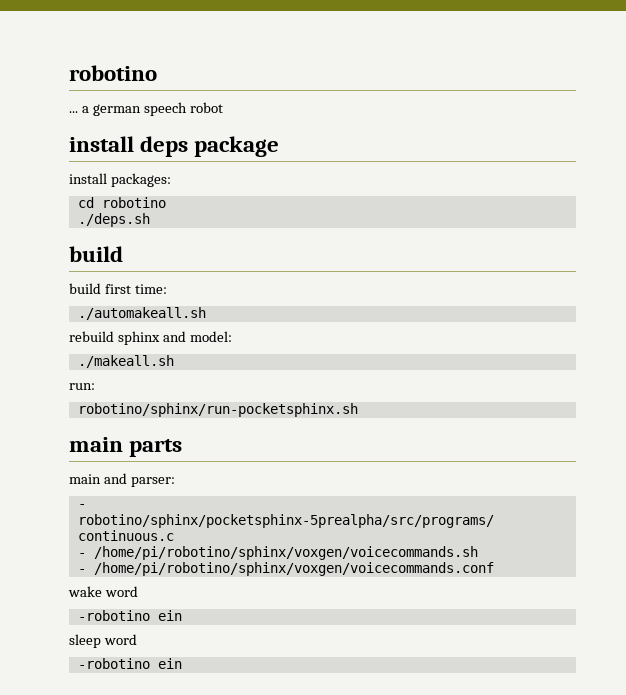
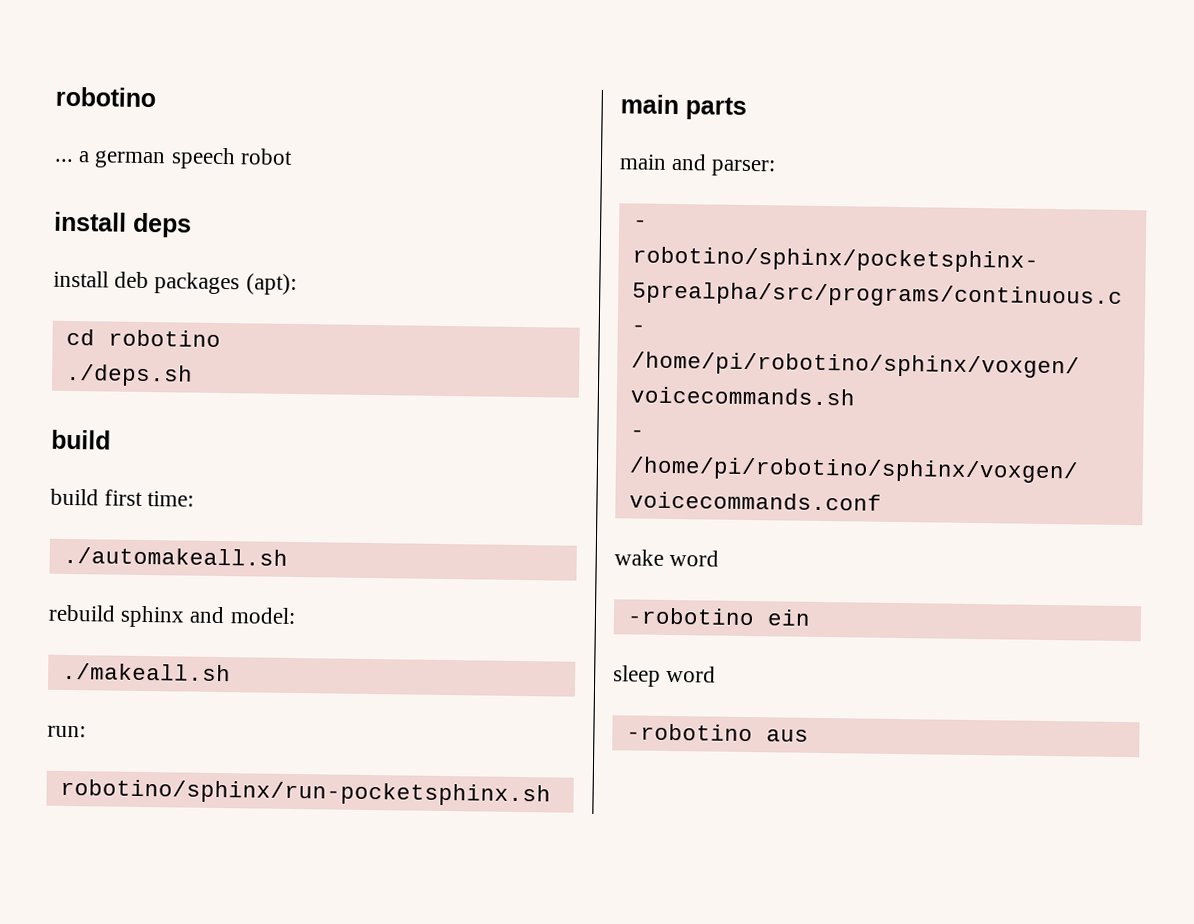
[194,136,280,157] [69,173,171,187] package // install packages: -> [53,270,297,295] // install deb packages (apt):
[157,658,182,669] ein -> [765,729,809,742] aus

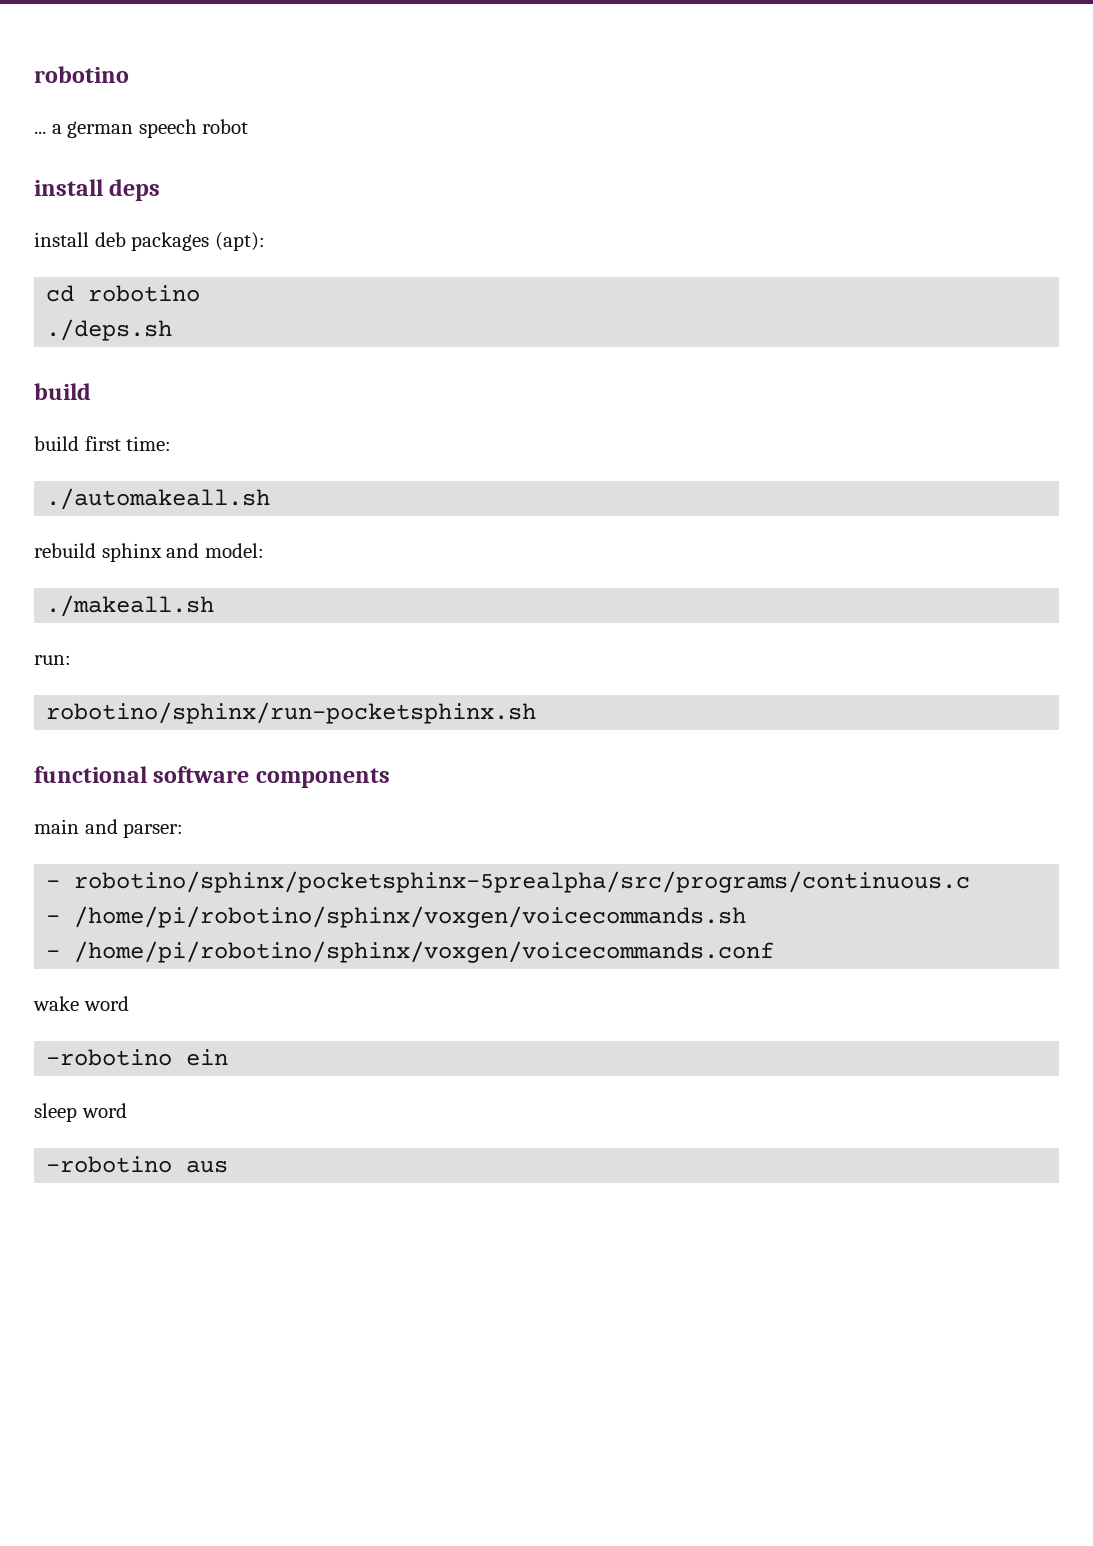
[620,94,747,120] main parts -> [34,766,390,788] functional software components

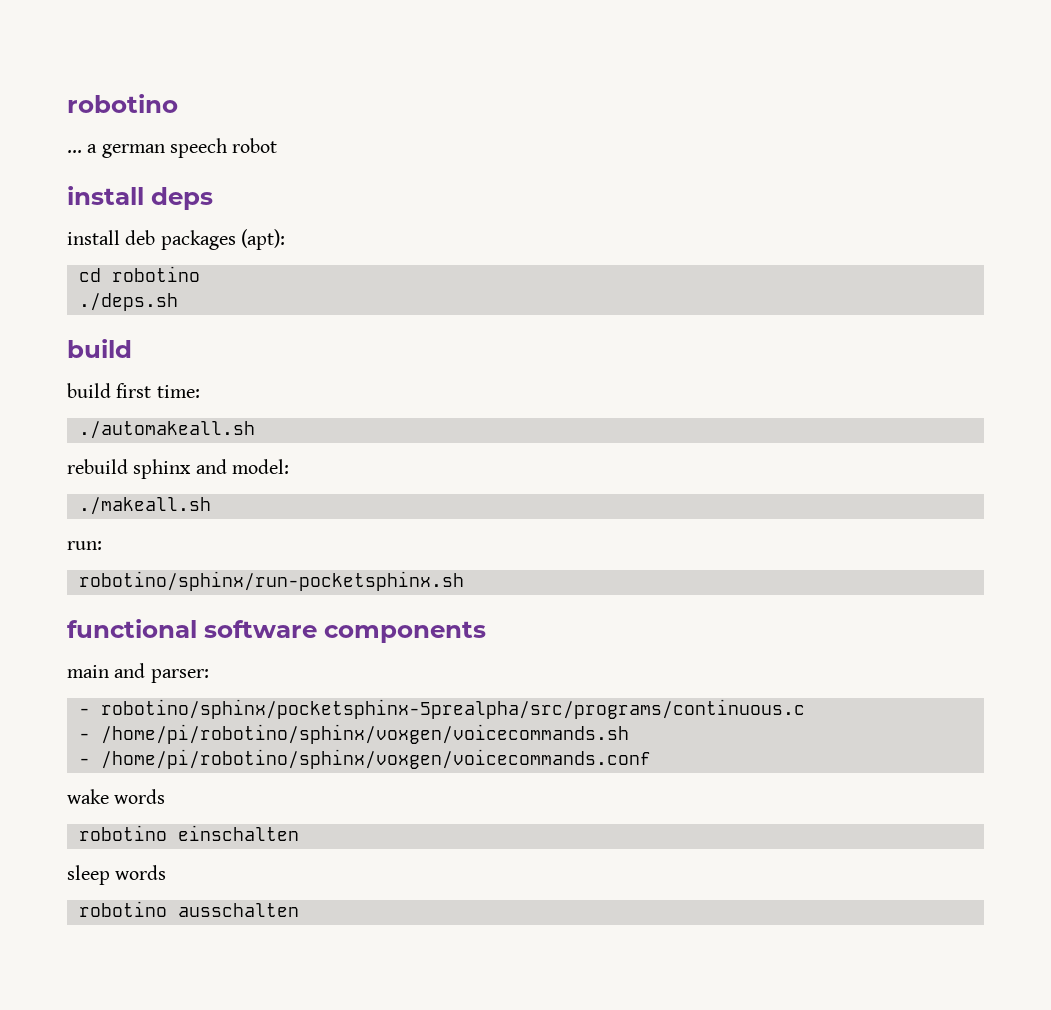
[83,996,129,1011] [46,1049,229,1066] [34,1103,127,1122] [46,1156,229,1173] word // -robotino ein // sleep word // -robotino aus -> [114,789,166,804] [78,825,299,841] [67,865,167,885] [78,901,299,917] words // robotino einschalten // sleep words // robotino ausschalten

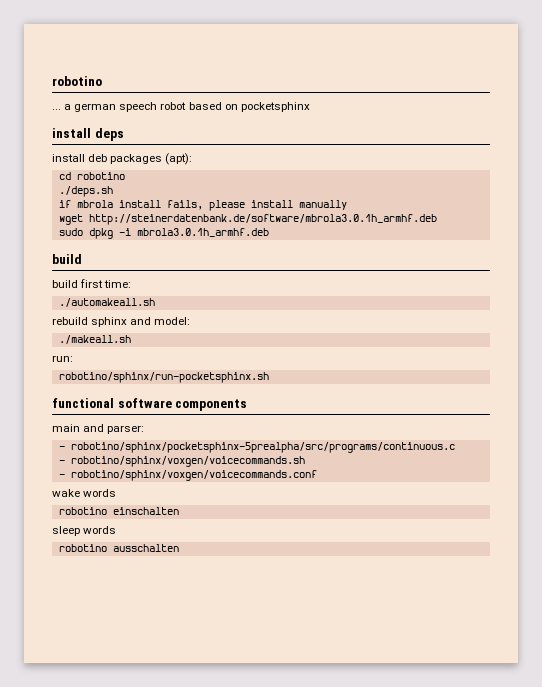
(278, 145) none -> [188,102,310,112] based on pocketsphinx
(178, 302) none -> [58,200,347,211] [58,214,437,225] [58,228,269,239] // if mbrola install fails, please install manually // wget http://steinerdatenbank.de/software/mbrola3.0.1h_armhf.deb // sudo dpkg -i mbrola3.0.1h_armhf.deb
[100,724,629,744] [78,749,651,769] /home/pi/robotino/sphinx/voxgen/voicecommands.sh // - /home/pi/robotino/sphinx/voxgen/voicecommands.conf -> [70,456,305,467] [58,470,317,481] robotino/sphinx/voxgen/voicecommands.sh // - robotino/sphinx/voxgen/voicecommands.conf

